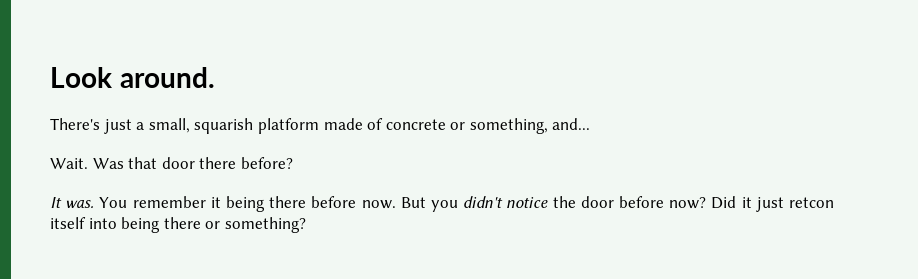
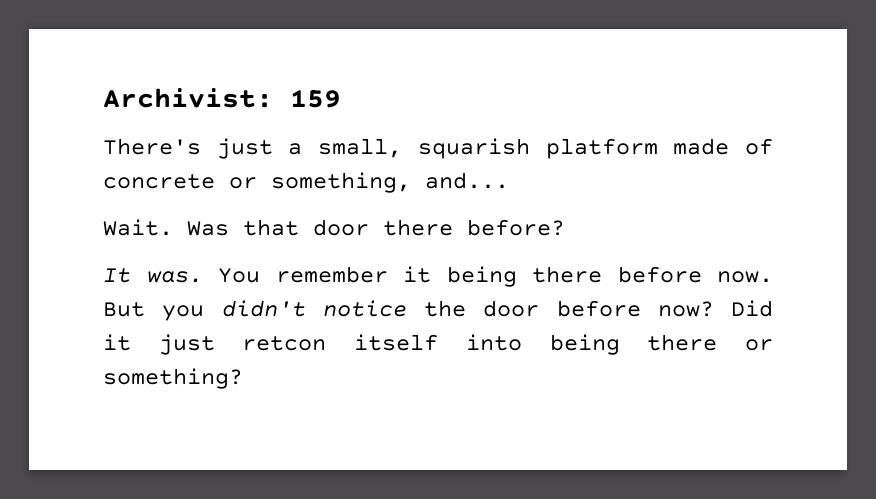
[50,67,215,88] Look around. -> [103,88,341,108] Archivist: 159

